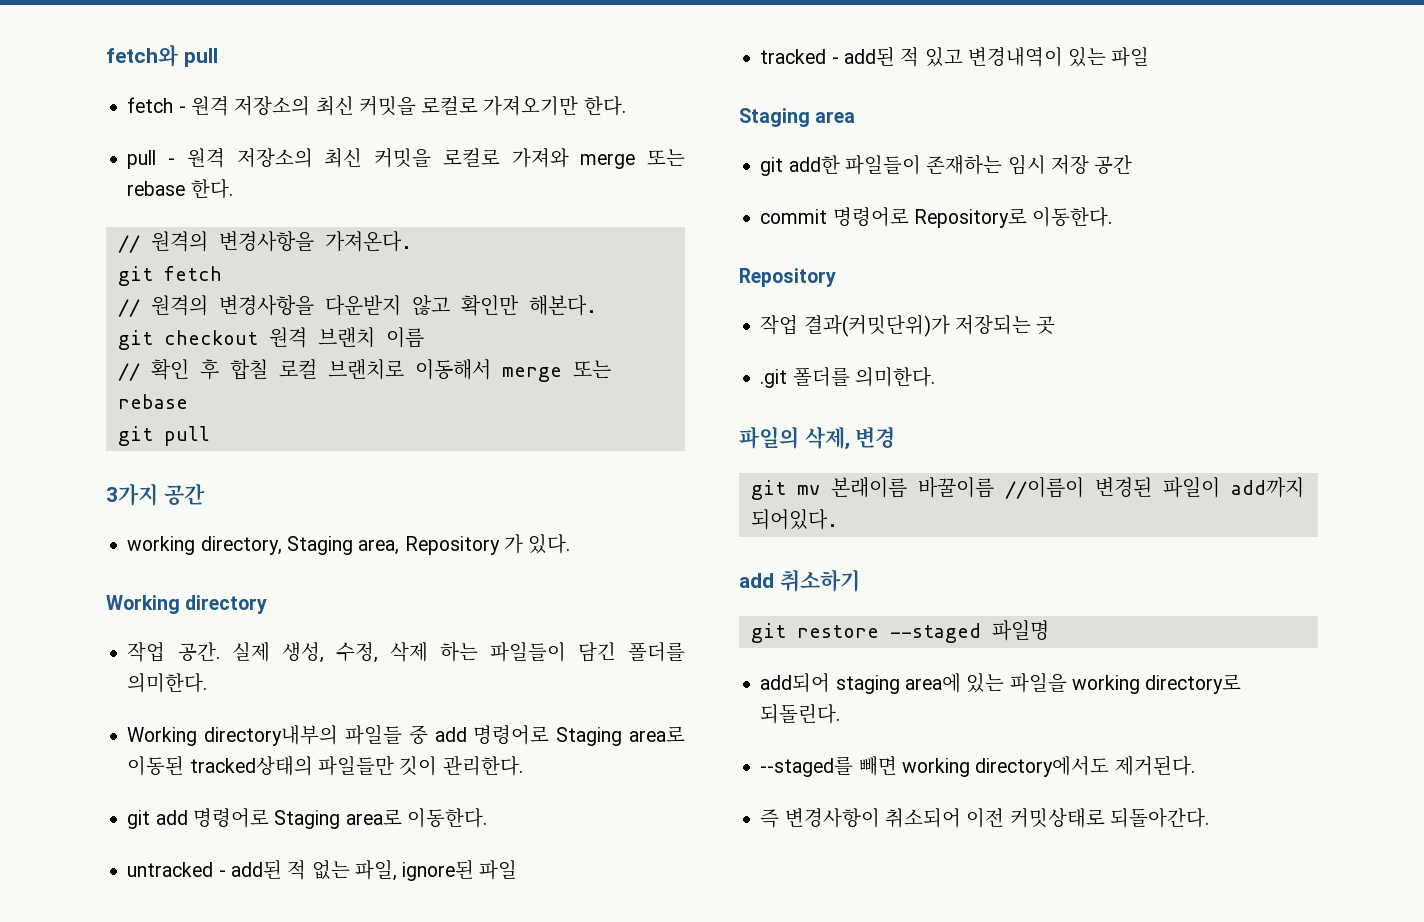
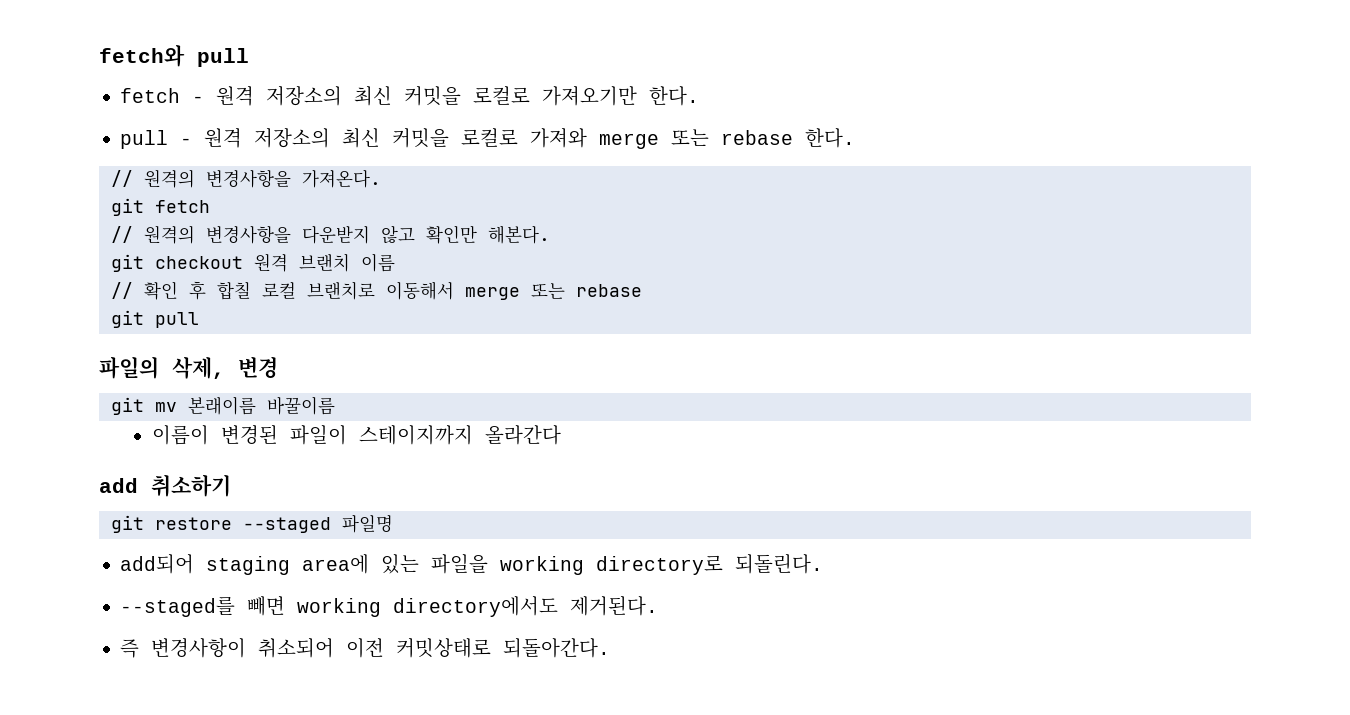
[106,483,205,506] [127,534,571,555] [106,595,268,614] [127,642,685,663] [127,673,208,693] [127,725,685,746] [127,755,523,776] [127,808,487,829] [127,860,518,881] [760,47,1150,67] [739,108,856,127] [760,154,1133,176] [760,207,1113,228] [739,268,836,287] [760,315,1056,337] [760,367,935,388] // 3가지 공간 // working directory, Staging area, Repository 가 있다. // Working directory // 작업 공간. 실제 생성, 수정, 삭제 하는 파일들이 담긴 폴더를 의미한다. // Working directory내부의 파일들 중 add 명령어로 Staging area로 이동된 tracked상태의 파일들만 깃이 관리한다. // git add 명령어로 Staging area로 이동한다. // untracked - add된 적 없는 파일, ignore된 파일 // tracked - add된 적 있고 변경내역이 있는 파일 // Staging area // git add한 파일들이 존재하는 임시 저장 공간 // commit 명령어로 Repository로 이동한다. // Repository // 작업 결과(커밋단위)가 저장되는 곳 // .git 폴더를 의미한다. -> (199, 320) none
[1004,477,1084,499] //이름이 -> [151,425,209,445] // 이름이
[1230,477,1304,498] [750,509,838,530] add까지 되어있다. -> [358,425,561,445] 스테이지까지 올라간다

